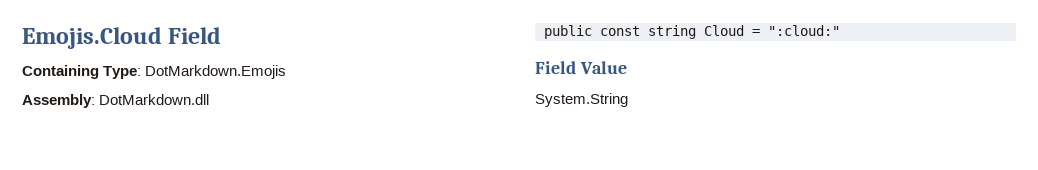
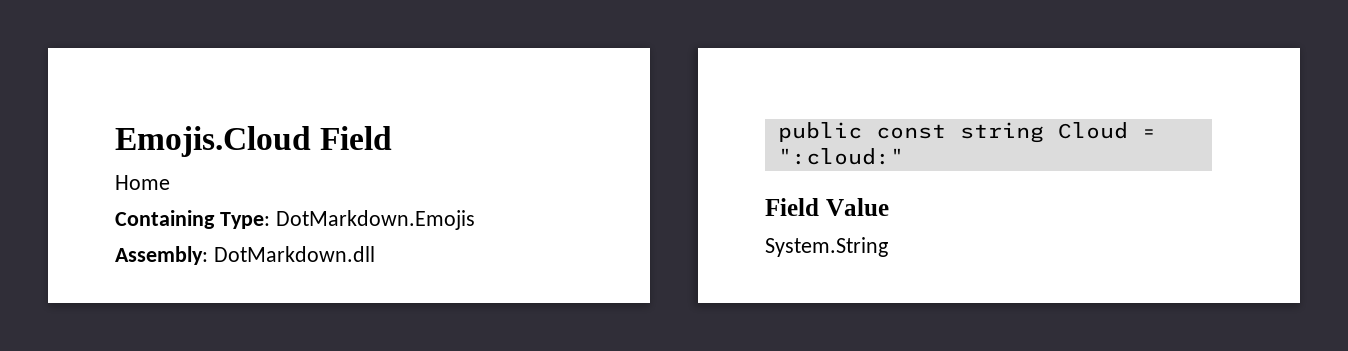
(222, 35) none -> [115,175,170,190] // Home

